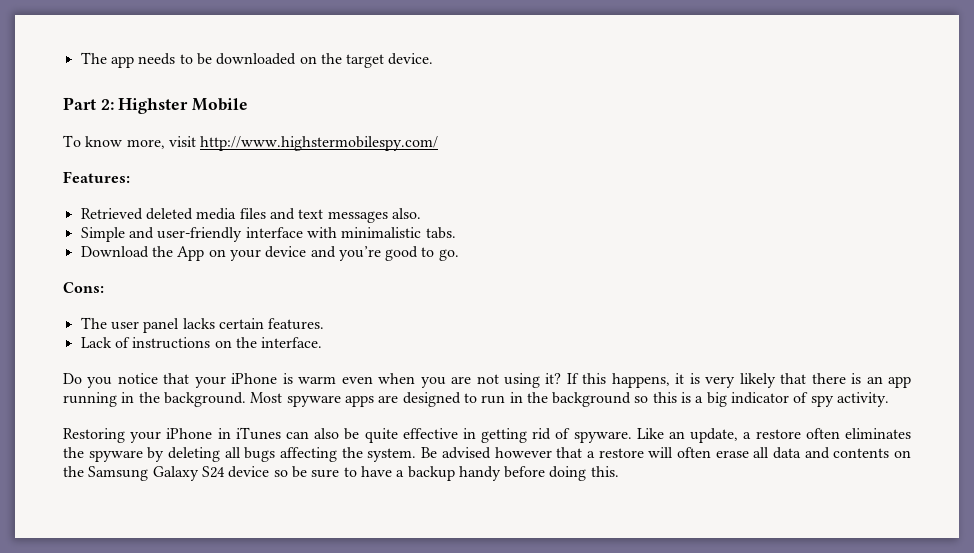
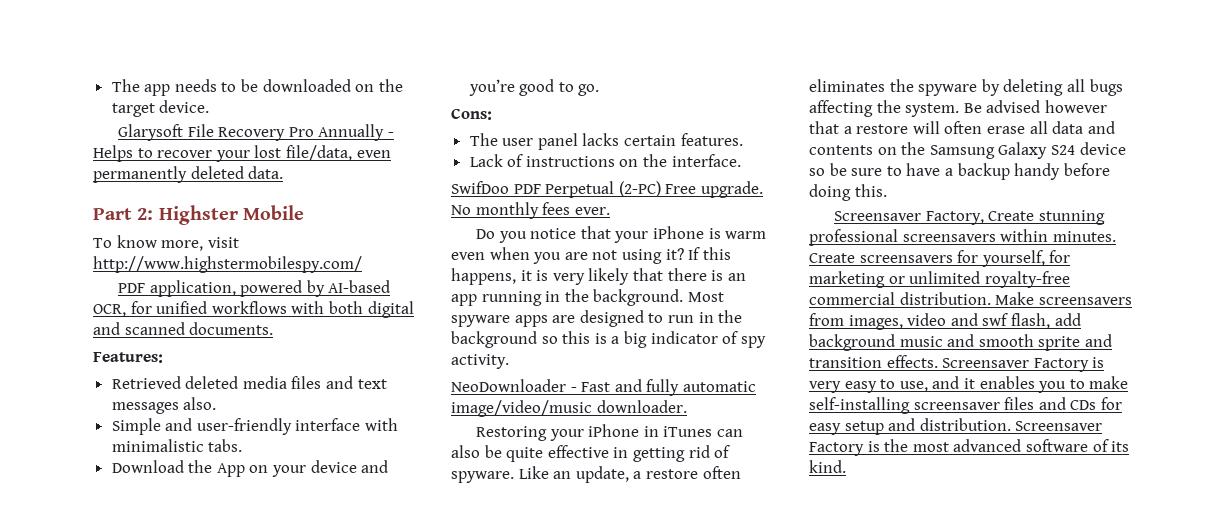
(434, 59) none -> [118,124,394,141] [93,145,391,162] [93,166,284,183] // Glarysoft File Recovery Pro Annually - Helps to recover your lost file/data, even permanently deleted data.
(439, 143) none -> [118,280,391,297] [93,301,414,318] [93,322,274,335] // PDF application, powered by AI-based OCR, for unified workflows with both digital and scanned documents.
(323, 342) none -> [451,181,763,198] [451,202,610,219] // SwifDoo PDF Perpetual (2-PC) Free upgrade. No monthly fees ever.
(890, 399) none -> [451,379,756,396] [451,400,687,417] // NeoDownloader - Fast and fully automatic image/video/music downloader.
(619, 471) none -> [834,210,1105,225] [809,229,1116,246] [809,250,1071,267] [809,271,1070,288] [809,292,1132,305] [809,313,1081,330] [809,334,1112,351] [809,355,1105,372] [809,376,1129,393] [809,397,1122,414] [809,418,1103,435] [809,439,1130,456] [809,460,846,473] // Screensaver Factory, Create stunning professional screensavers within minutes. Create screensavers for yourself, for marketing or unlimited royalty-free commercial distribution. Make screensavers from images, video and swf flash, add background music and smooth sprite and transition effects. Screensaver Factory is very easy to use, and it enables you to make self-installing screensaver files and CDs for easy setup and distribution. Screensaver Factory is the most advanced software of its kind.

